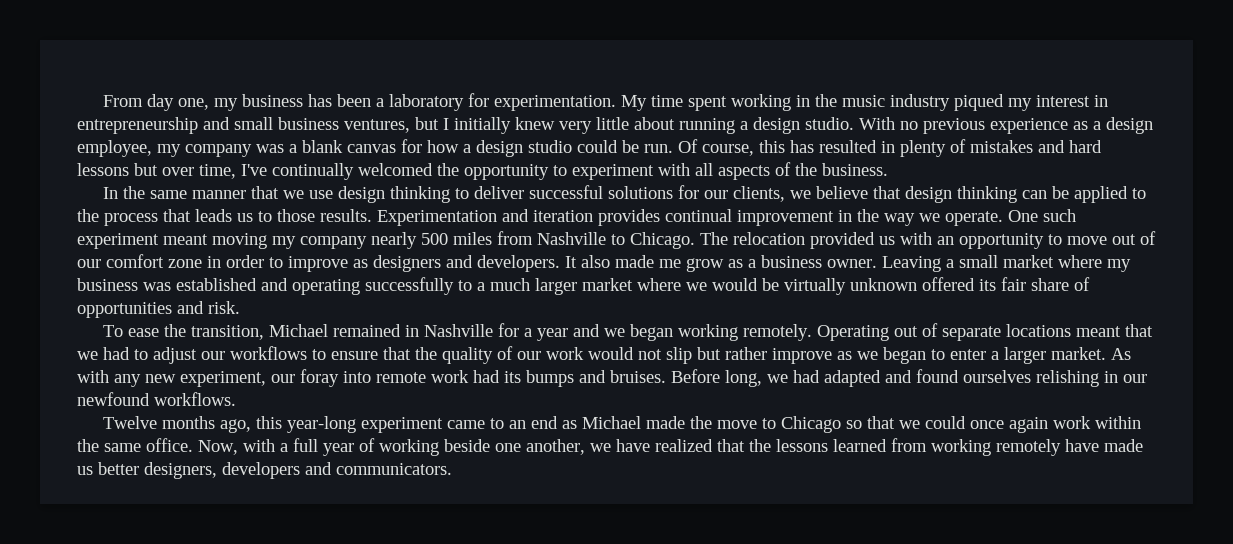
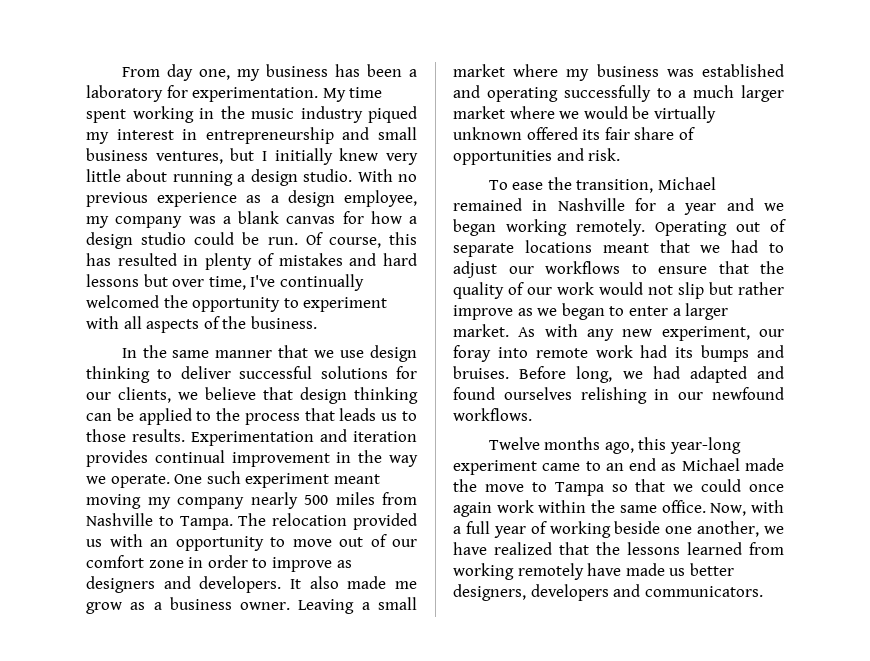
[630,232,695,249] Chicago. -> [179,516,233,530] Tampa.
[780,416,841,433] Chicago -> [554,482,604,496] Tampa

